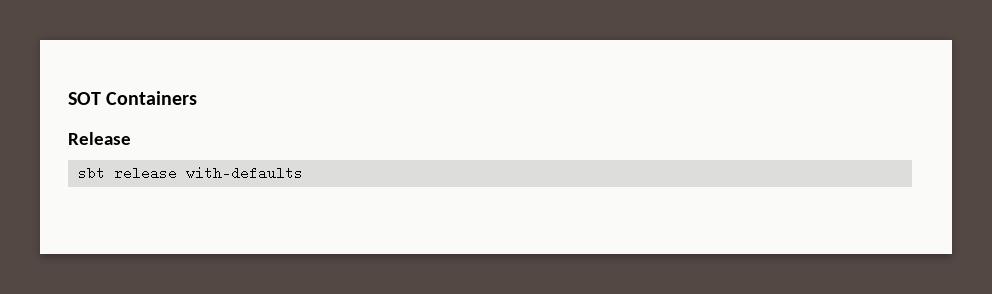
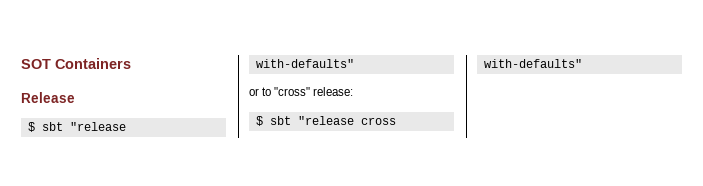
[77,166,303,180] sbt release with-defaults -> [27,122,126,132] [255,59,354,68] [249,87,354,96] [255,116,396,126] [483,59,582,68] $ sbt "release with-defaults" // or to "cross" release: // $ sbt "release cross with-defaults"

